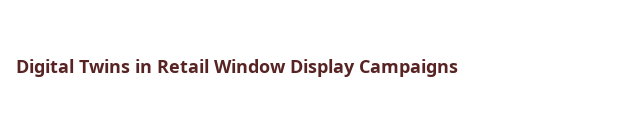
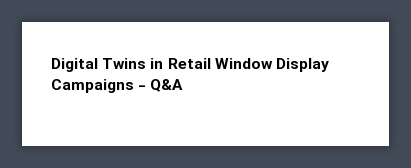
(458, 68) none -> [138,79,184,92] - Q&A

